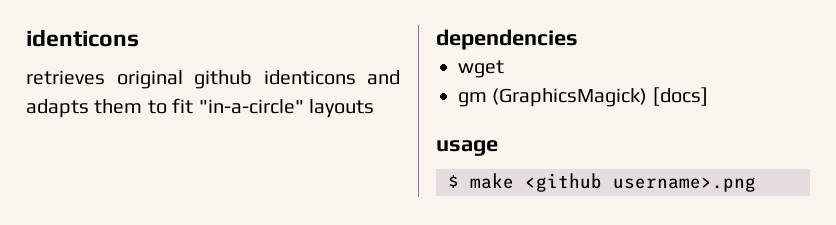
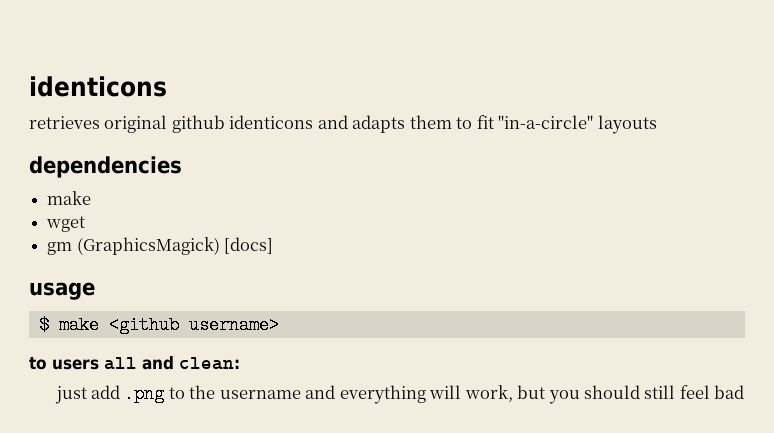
(578, 39) none -> [47,191,92,205] // make
[613,177,756,192] username>.png -> [188,316,279,334] [29,356,240,370] [54,385,745,404] username> // to users all and clean: // just add .png to the username and everything will work, but you should still feel bad

